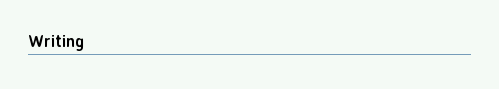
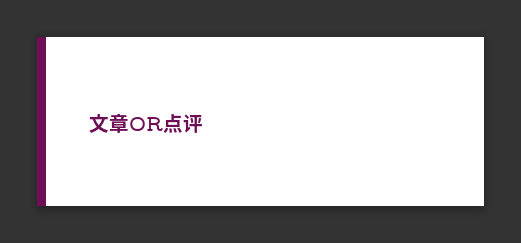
[28,35,84,51] Writing -> [89,114,203,133] 文章OR点评

